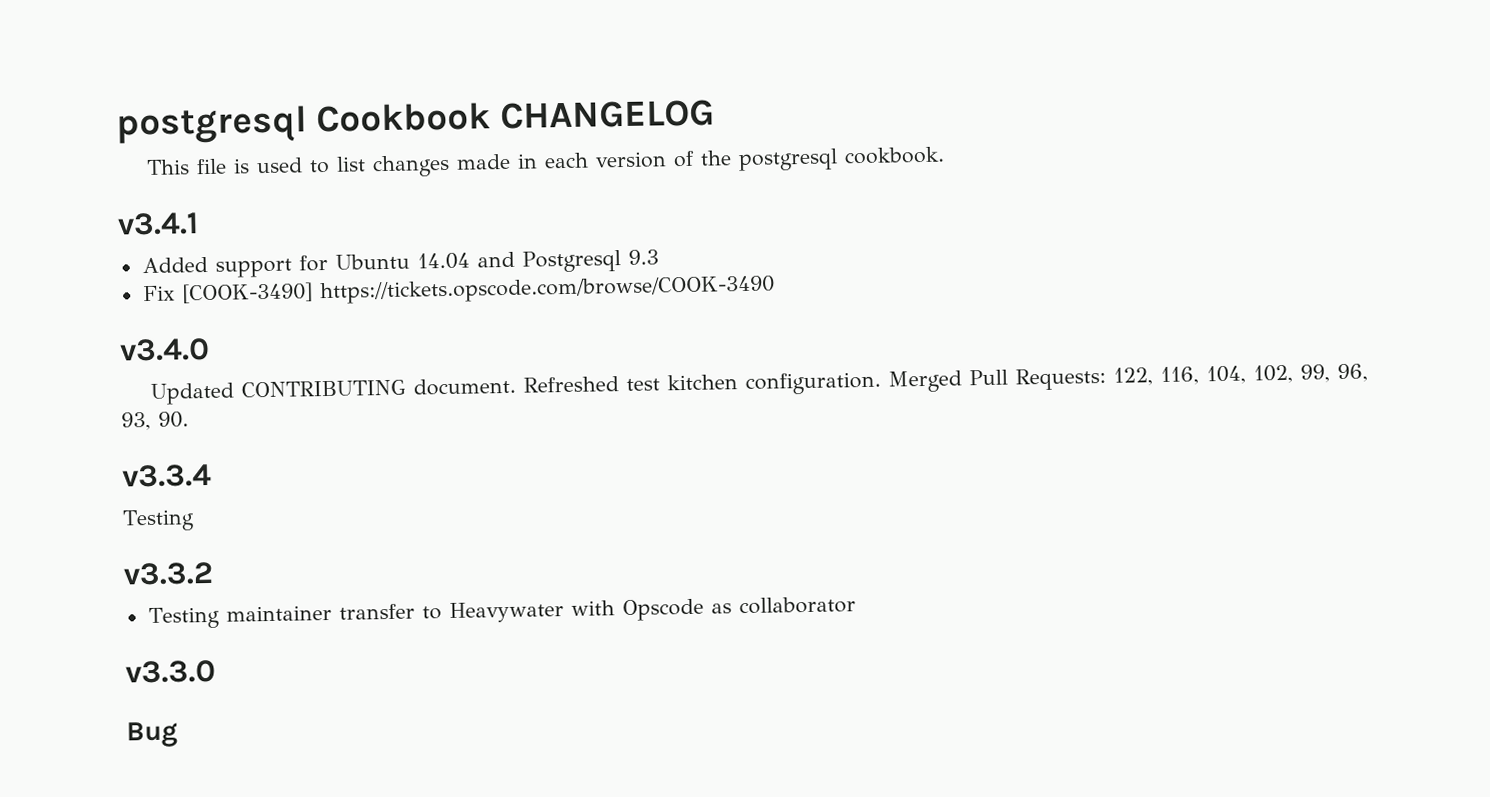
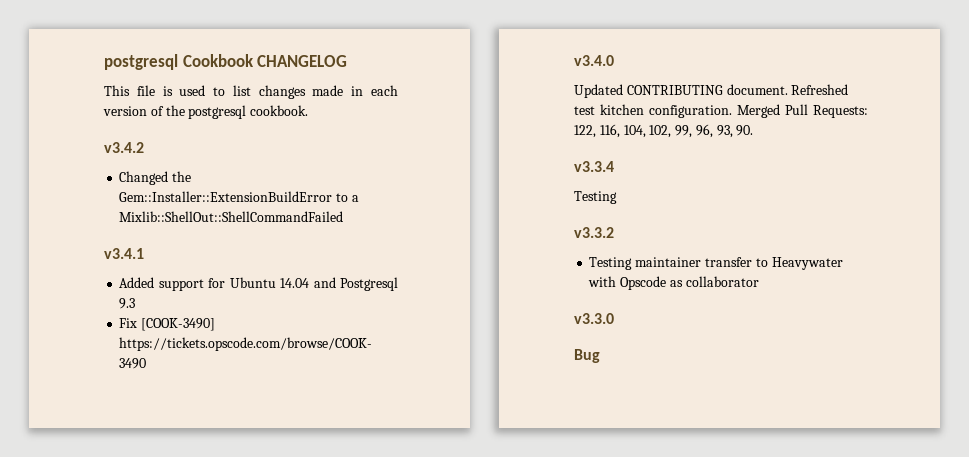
(946, 155) none -> [104,142,144,153] [119,171,192,185] [119,191,359,202] [119,211,344,222] // v3.4.2 // Changed the Gem::Installer::ExtensionBuildError to a Mixlib::ShellOut::ShellCommandFailed

